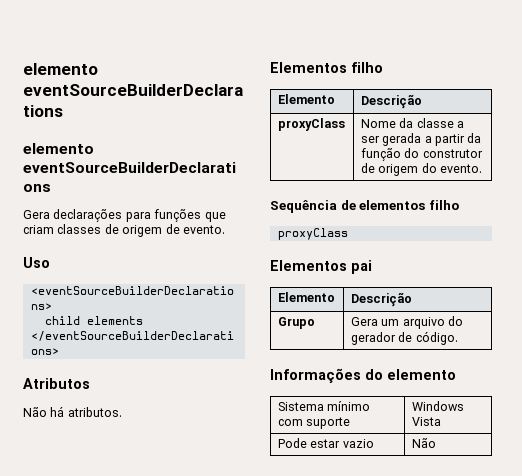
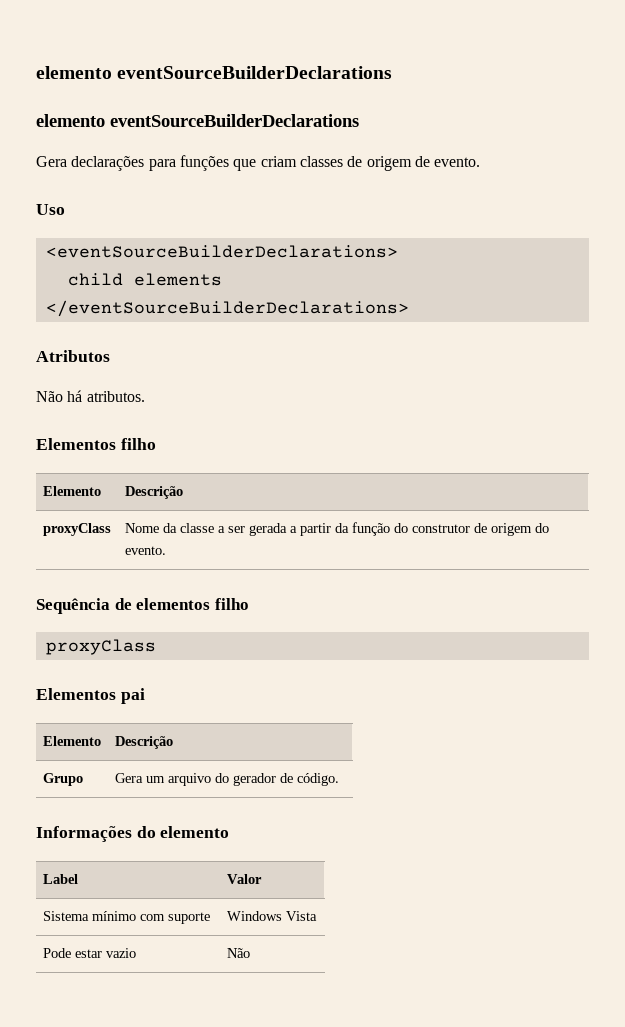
(456, 374) none -> [42,874,78,884] [226,874,262,884] // Label | Valor

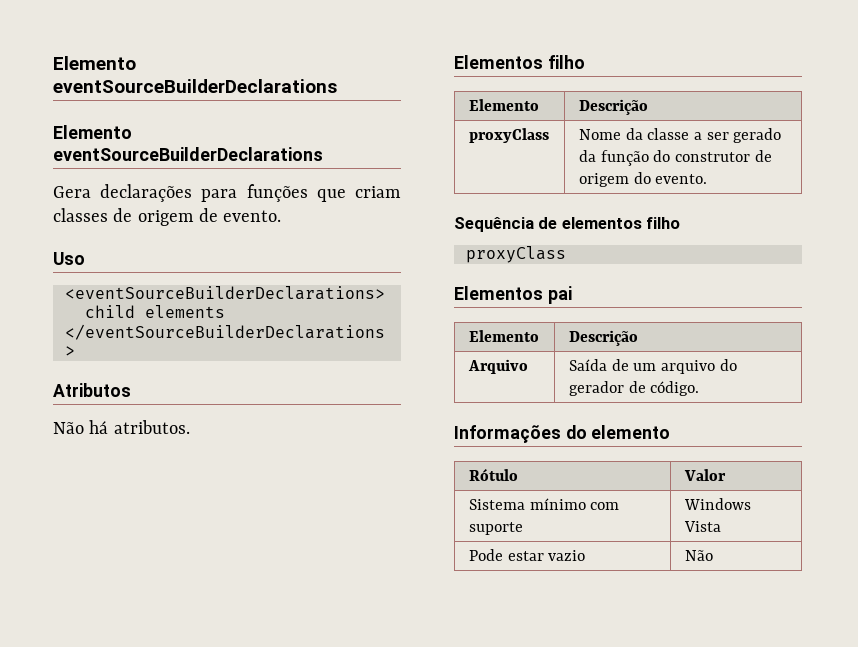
[36,66,393,79] [36,114,105,127] elemento eventSourceBuilderDeclarations // elemento -> [53,56,136,70] [53,79,337,93] [53,125,132,139] Elemento eventSourceBuilderDeclarations // Elemento
[248,523,331,536] gerada a partir -> [733,128,782,143] gerado
[42,773,83,786] [114,773,143,783] Grupo | Gera -> [467,359,528,374] [568,359,629,371] Arquivo | Saída de
[42,874,78,884] Label -> [468,468,518,481] Rótulo

